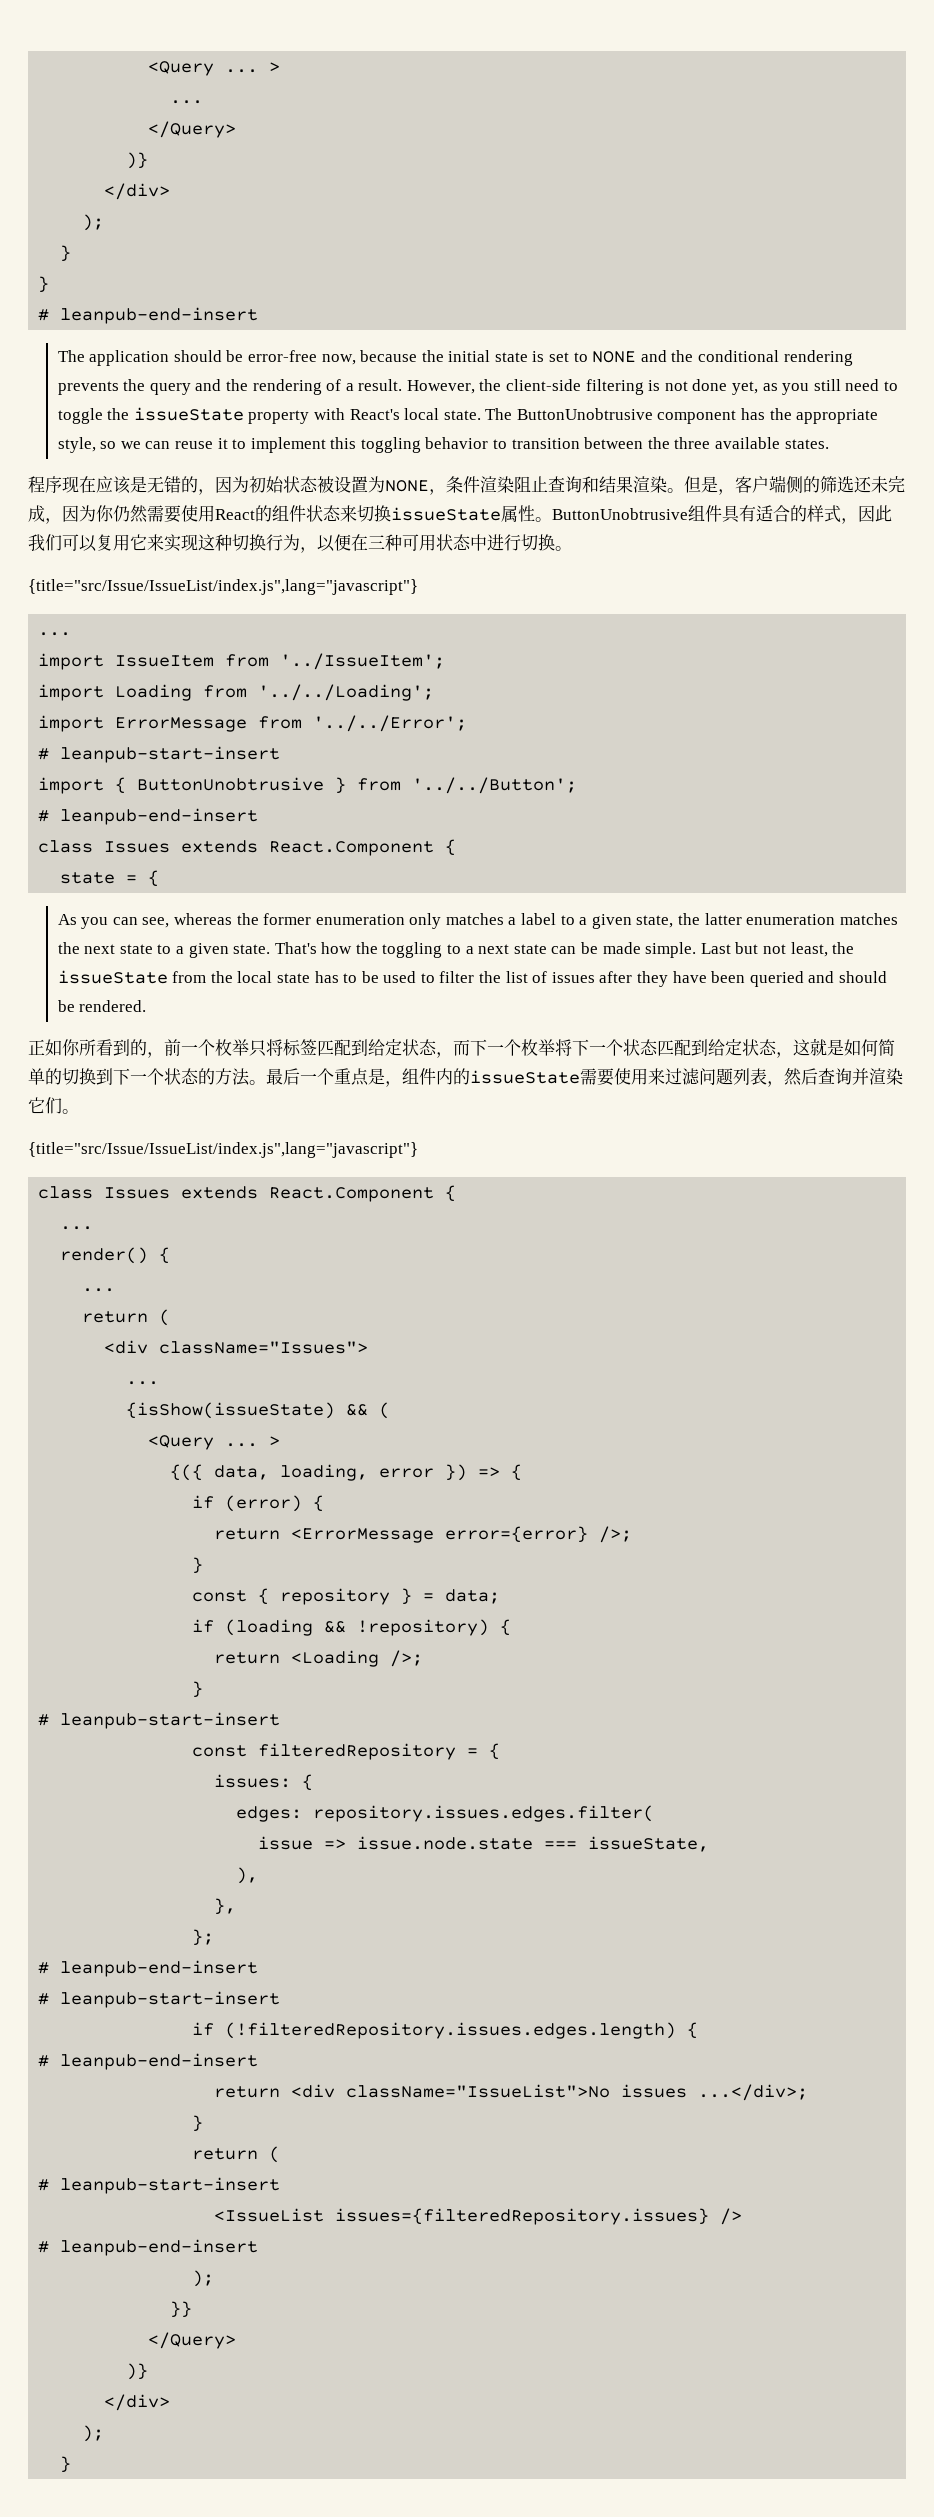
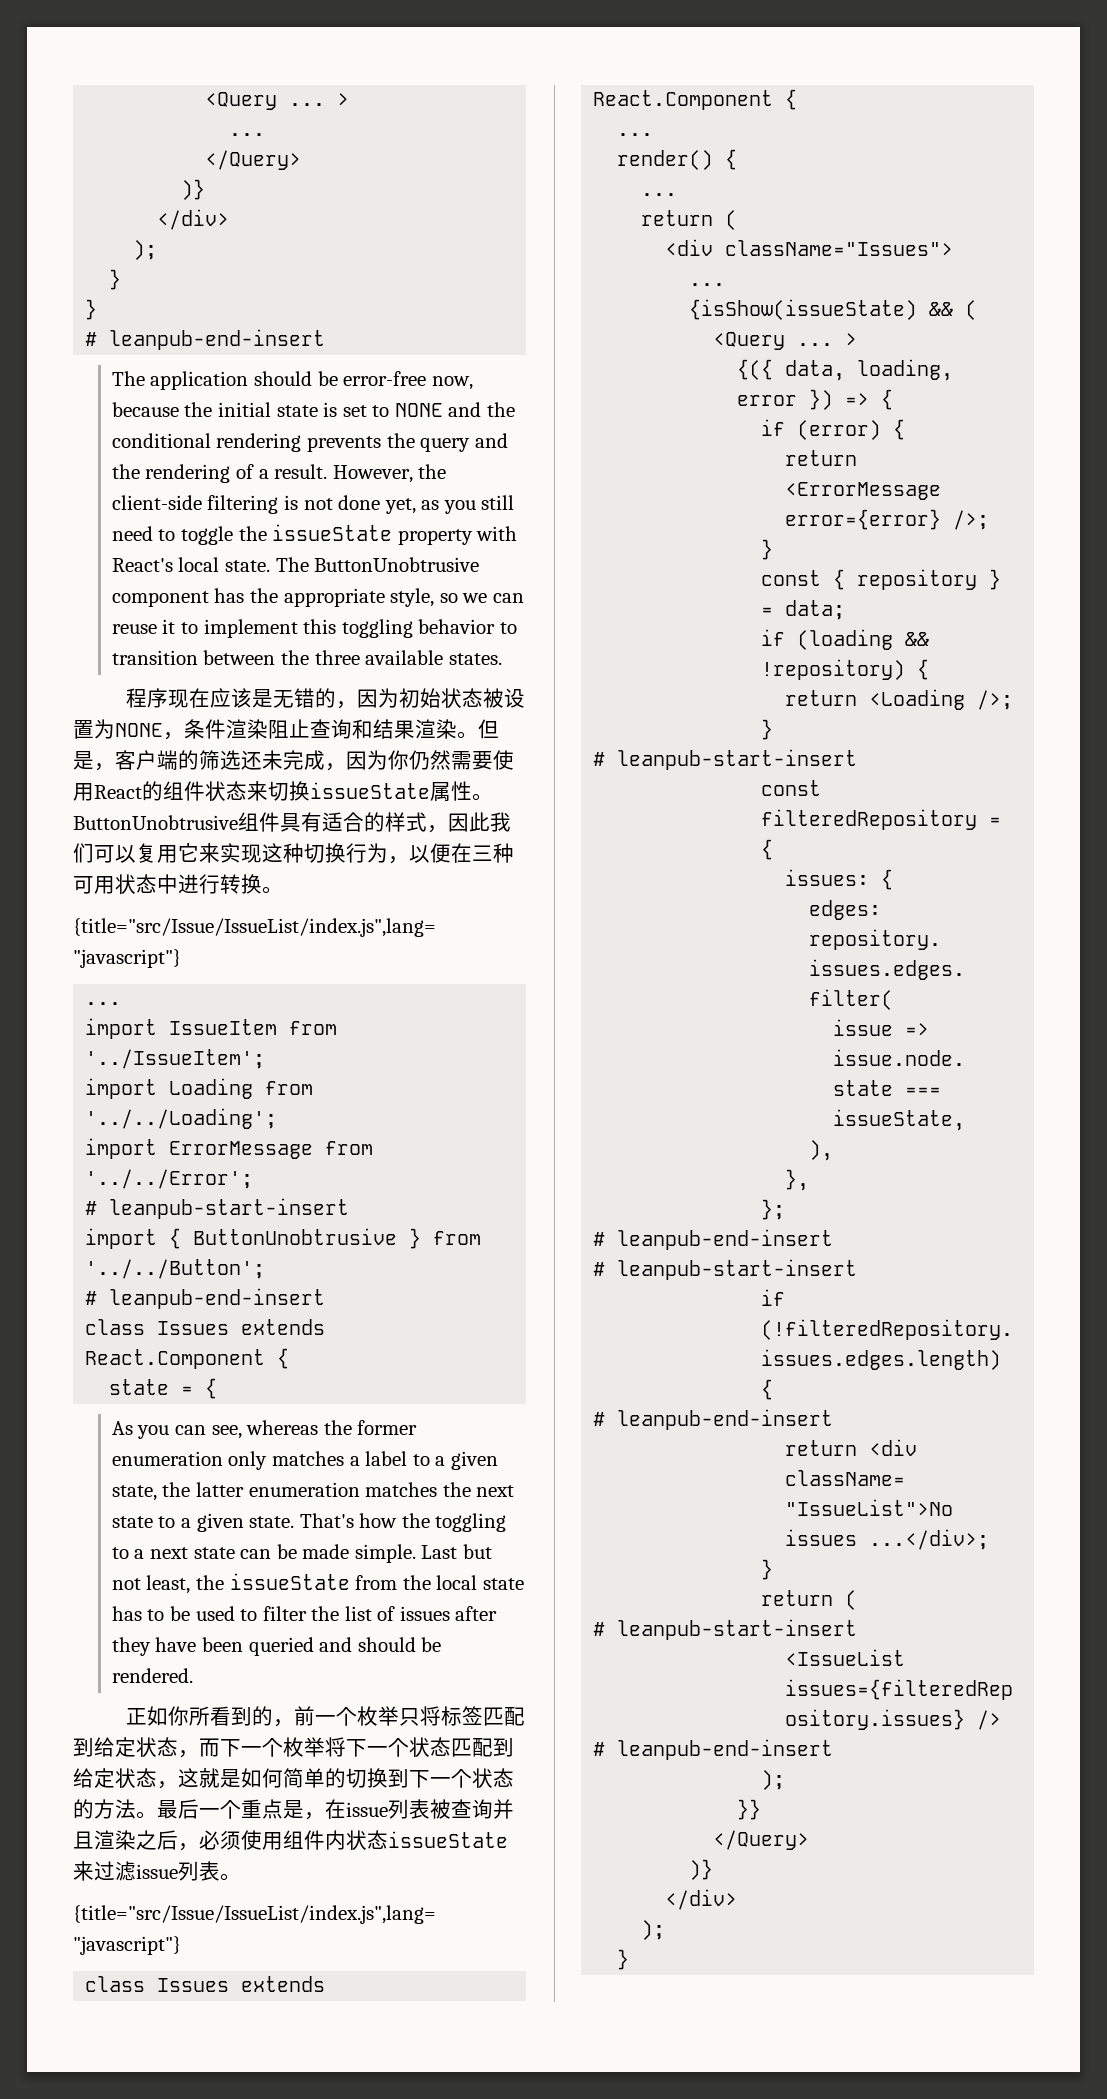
[786,476,803,493] 侧 -> (178, 760) none
[521,534,538,551] 切 -> [220,874,241,894] 转
[402,1068,903,1087] [28,1097,62,1114] 组件内的issueState需要使用来过滤问题列表，然后查询并渲染它们 -> [325,1799,514,1819] [73,1830,508,1851] [73,1861,220,1881] 在issue列表被查询并且渲染之后，必须使用组件内状态issueState来过滤issue列表

